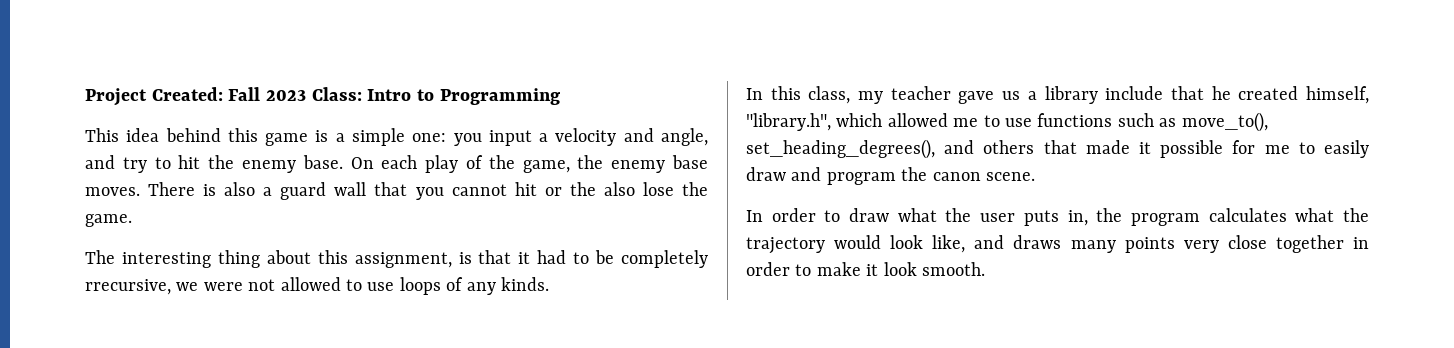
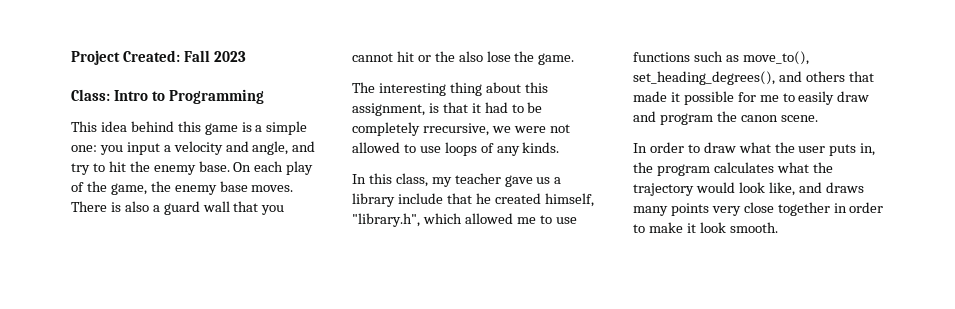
(307, 95) none -> (247, 56) //

